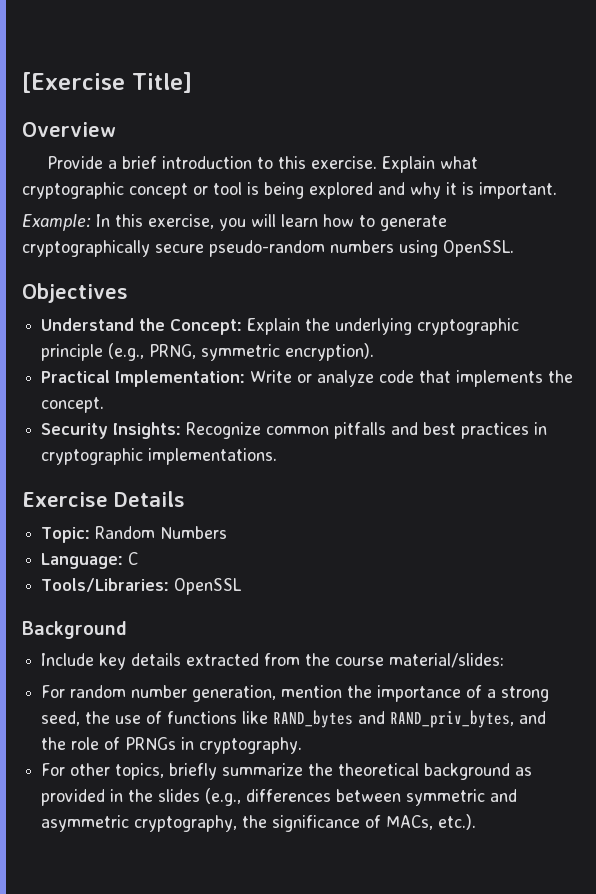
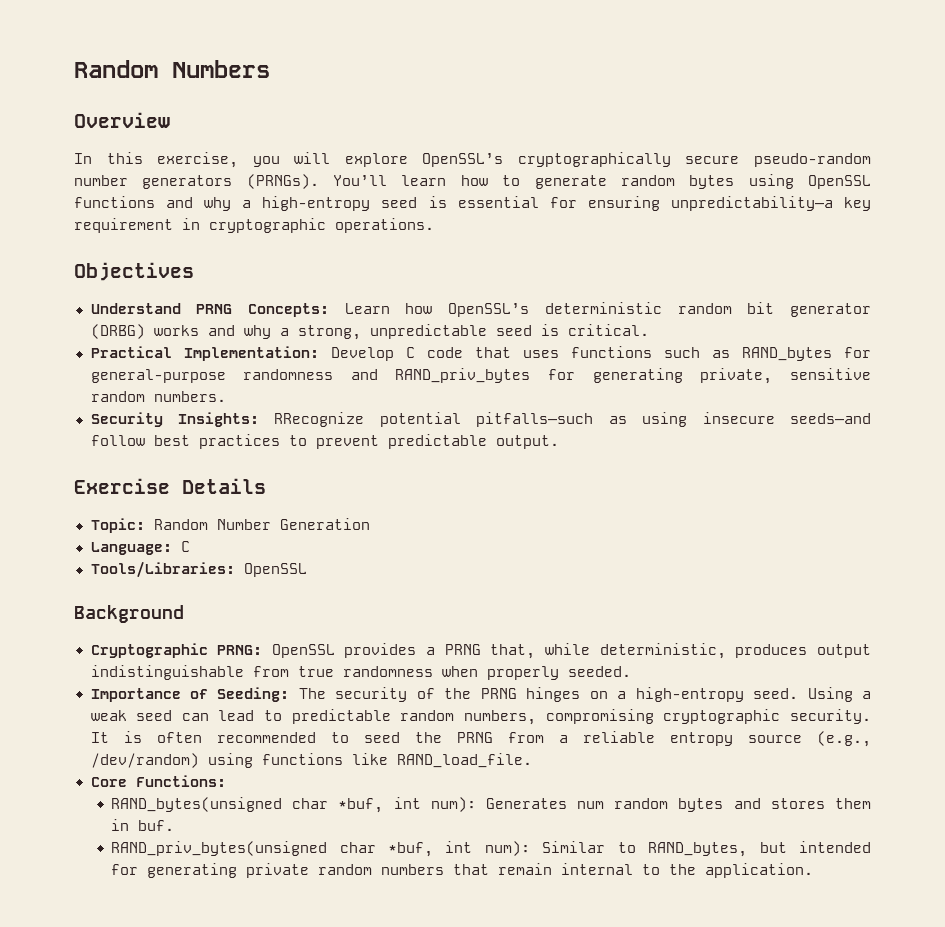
[22,72,192,93] [Exercise Title] -> [74,60,270,78] Random Numbers
[46,156,478,173] [22,182,557,199] [22,214,91,231] Provide a brief introduction to this exercise. Explain what cryptographic concept or tool is being explored and why it is important. // Example: -> (170, 120) none
[281,214,447,231] [22,240,514,257] [22,283,128,303] [41,318,520,335] [41,343,375,361] [41,370,574,387] [41,397,105,413] [41,422,548,439] [41,448,278,465] learn how to generate cryptographically secure pseudo-random numbers using OpenSSL. // Objectives // Understand the Concept: Explain the underlying cryptographic principle (e.g., PRNG, symmetric encryption). // Practical Implementation: Write or analyze code that implements the concept. // Security Insights: Recognize common pitfalls and best practices in cryptographic implementations. -> [344,152,871,167] [74,174,872,189] [74,196,871,211] [74,218,434,233] [74,262,194,281] [90,302,871,317] [90,324,649,340] [90,346,871,361] [90,368,871,384] [90,391,226,402] [90,412,871,427] [90,434,559,449] explore OpenSSL’s cryptographically secure pseudo-random number generators (PRNGs). You’ll learn how to generate random bytes using OpenSSL functions and why a high-entropy seed is essential for ensuring unpredictability—a key requirement in cryptographic operations. // Objectives // Understand PRNG Concepts: Learn how OpenSSL’s deterministic random bit generator (DRBG) works and why a strong, unpredictable seed is critical. // Practical Implementation: Develop C code that uses functions such as RAND_bytes for general-purpose randomness and RAND_priv_bytes for generating private, sensitive random numbers. // Security Insights: RRecognize potential pitfalls—such as using insecure seeds—and follow best practices to prevent predictable output.
[160,526,228,539] Numbers -> [216,518,370,530] Number Generation
[41,653,505,670] [41,685,550,702] [41,710,547,728] [41,737,303,754] [41,763,533,780] [41,788,518,806] [41,814,477,832] Include key details extracted from the course material/slides: // For random number generation, mention the importance of a strong seed, the use of functions like RAND_bytes and RAND_priv_bytes, and the role of PRNGs in cryptography. // For other topics, briefly summarize the theoretical background as provided in the slides (e.g., differences between symmetric and asymmetric cryptography, the significance of MACs, etc.). -> [90,643,871,659] [90,665,631,680] [90,687,871,702] [90,709,871,725] [90,731,872,747] [90,753,532,768] [90,775,226,787] [111,797,871,813] [111,819,175,831] [111,841,871,857] [111,863,814,878] Cryptographic PRNG: OpenSSL provides a PRNG that, while deterministic, produces output indistinguishable from true randomness when properly seeded. // Importance of Seeding: The security of the PRNG hinges on a high-entropy seed. Using a weak seed can lead to predictable random numbers, compromising cryptographic security. It is often recommended to seed the PRNG from a reliable entropy source (e.g., /dev/random) using functions like RAND_load_file. // Core Functions: // RAND_bytes(unsigned char *buf, int num): Generates num random bytes and stores them in buf. // RAND_priv_bytes(unsigned char *buf, int num): Similar to RAND_bytes, but intended for generating private random numbers that remain internal to the application.

